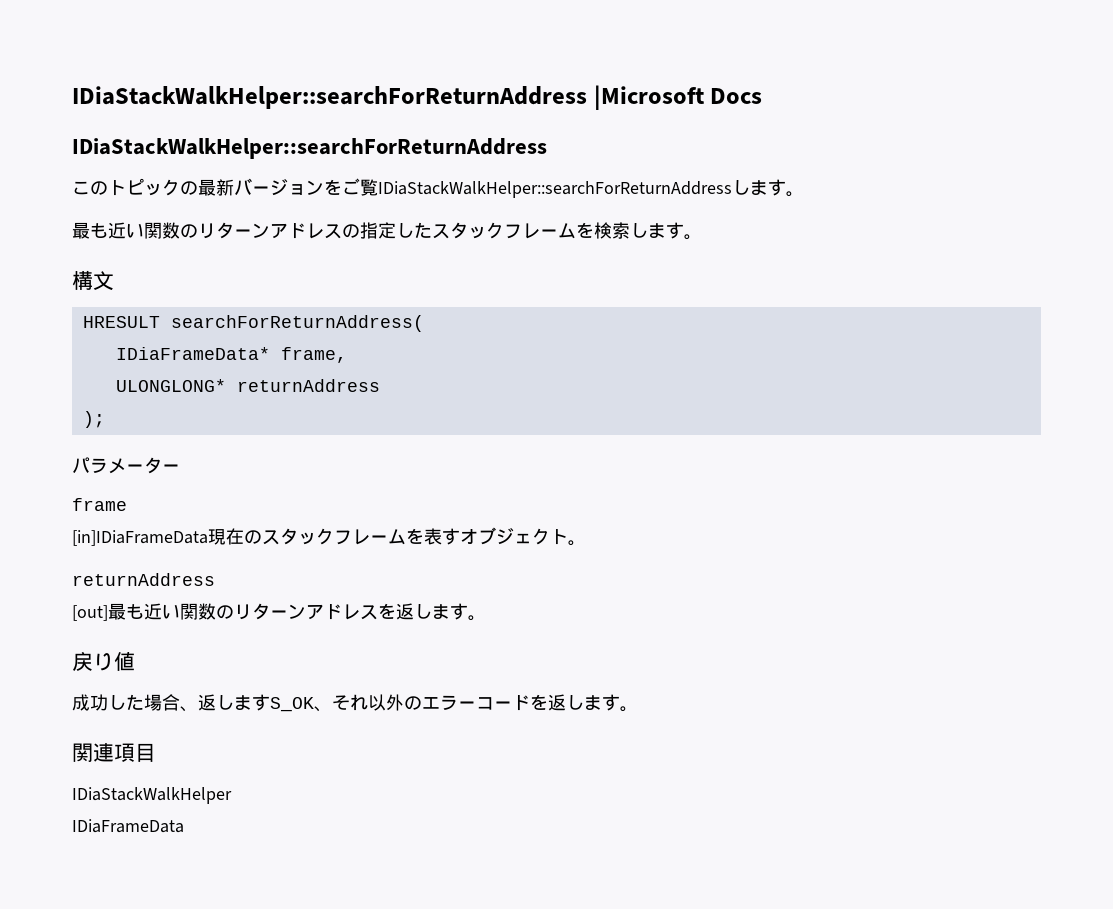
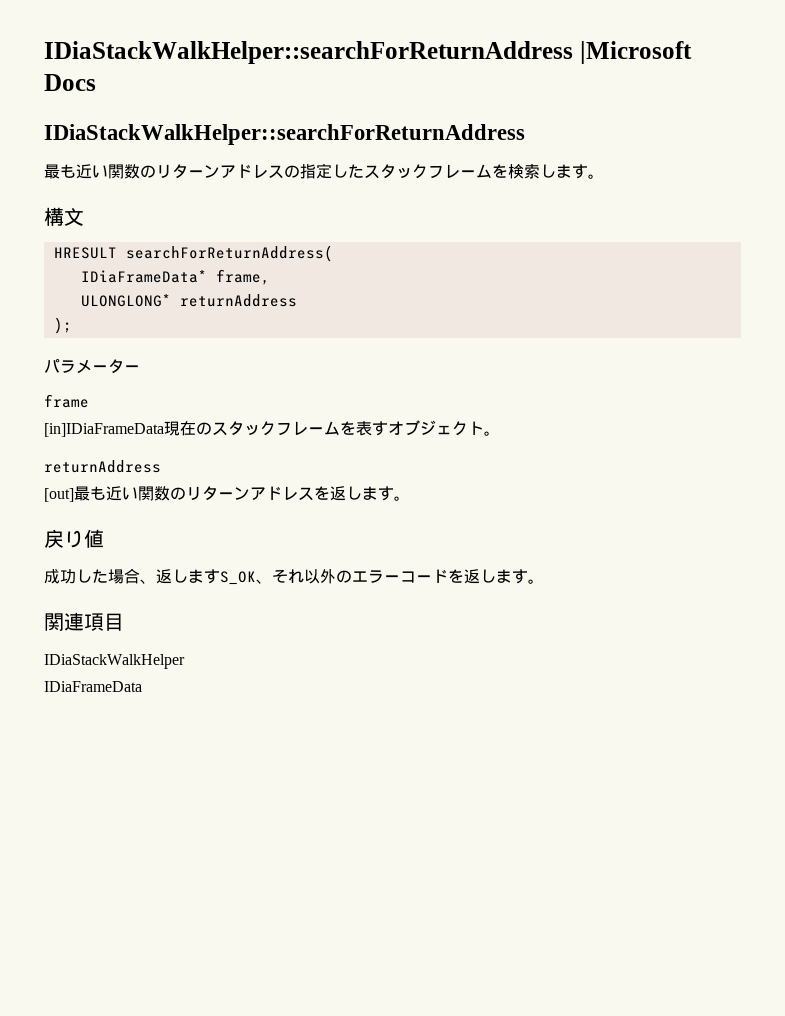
[72,178,804,198] // このトピックの最新バージョンをご覧IDiaStackWalkHelper::searchForReturnAddressします。 -> (525, 134) none

